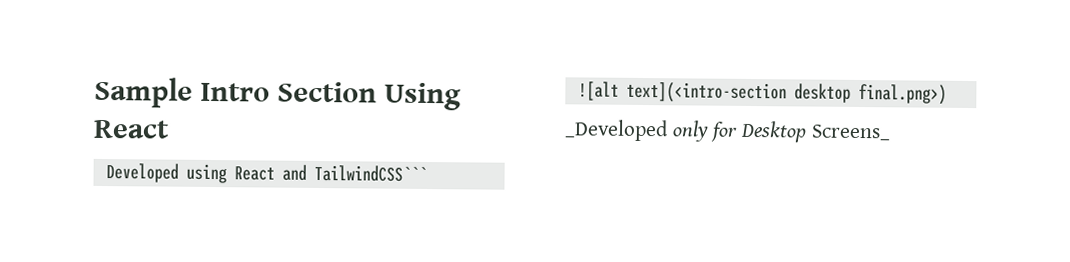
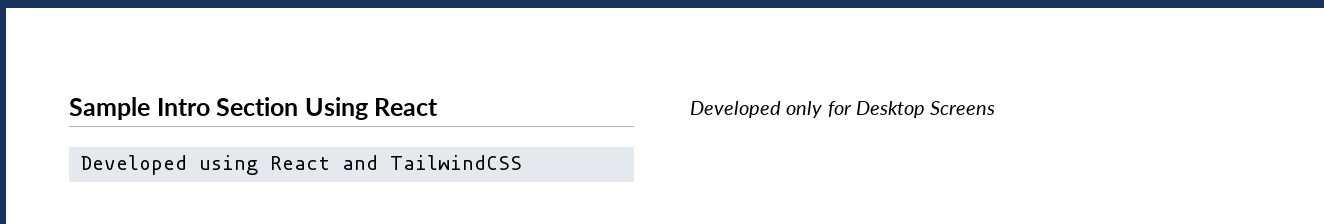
[313,164,427,182] [577,81,947,105] [564,119,669,142] TailwindCSS``` // ![alt text](<intro-section desktop final.png>) // _Developed -> [389,155,522,170] [690,101,781,118] TailwindCSS // Developed
[810,124,891,141] Screens_ -> [930,101,996,115] Screens

